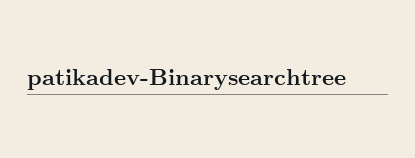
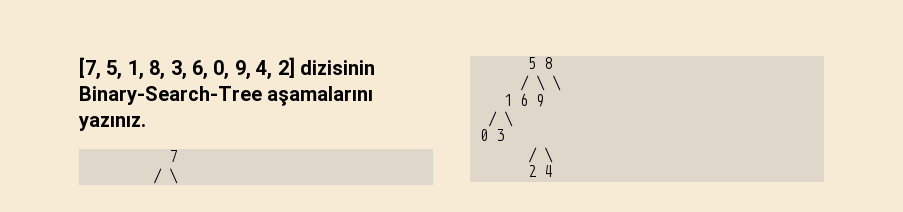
[27,69,346,90] patikadev-Binarysearchtree -> [79,57,375,80] [79,86,374,106] [78,116,146,131] [168,150,177,162] [152,168,178,184] [527,57,552,69] [519,75,561,91] [503,93,544,107] [487,111,513,127] [479,129,504,141] [527,147,553,163] [527,165,552,177] [7, 5, 1, 8, 3, 6, 0, 9, 4, 2] dizisinin Binary-Search-Tree aşamalarını yazınız. // 7 // / \ // 5 8 // / \ \ // 1 6 9 // / \ // 0 3 // / \ // 2 4

